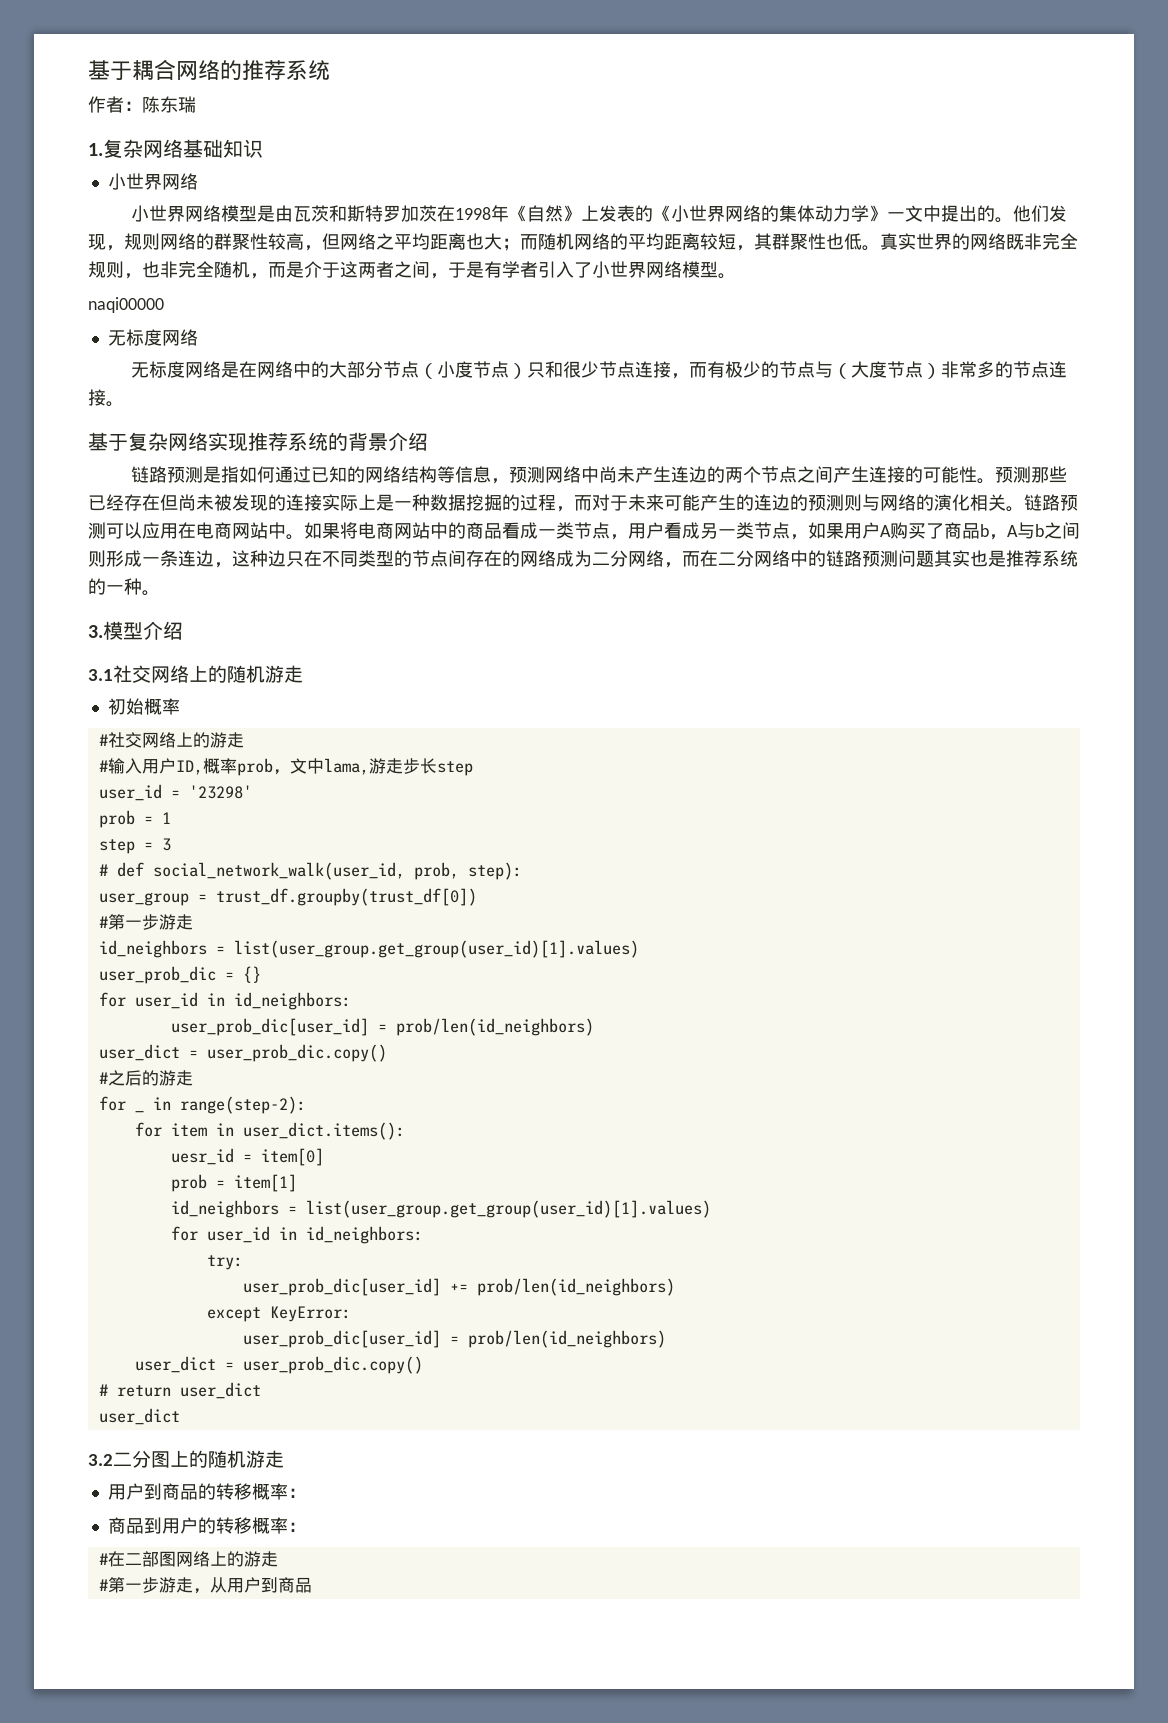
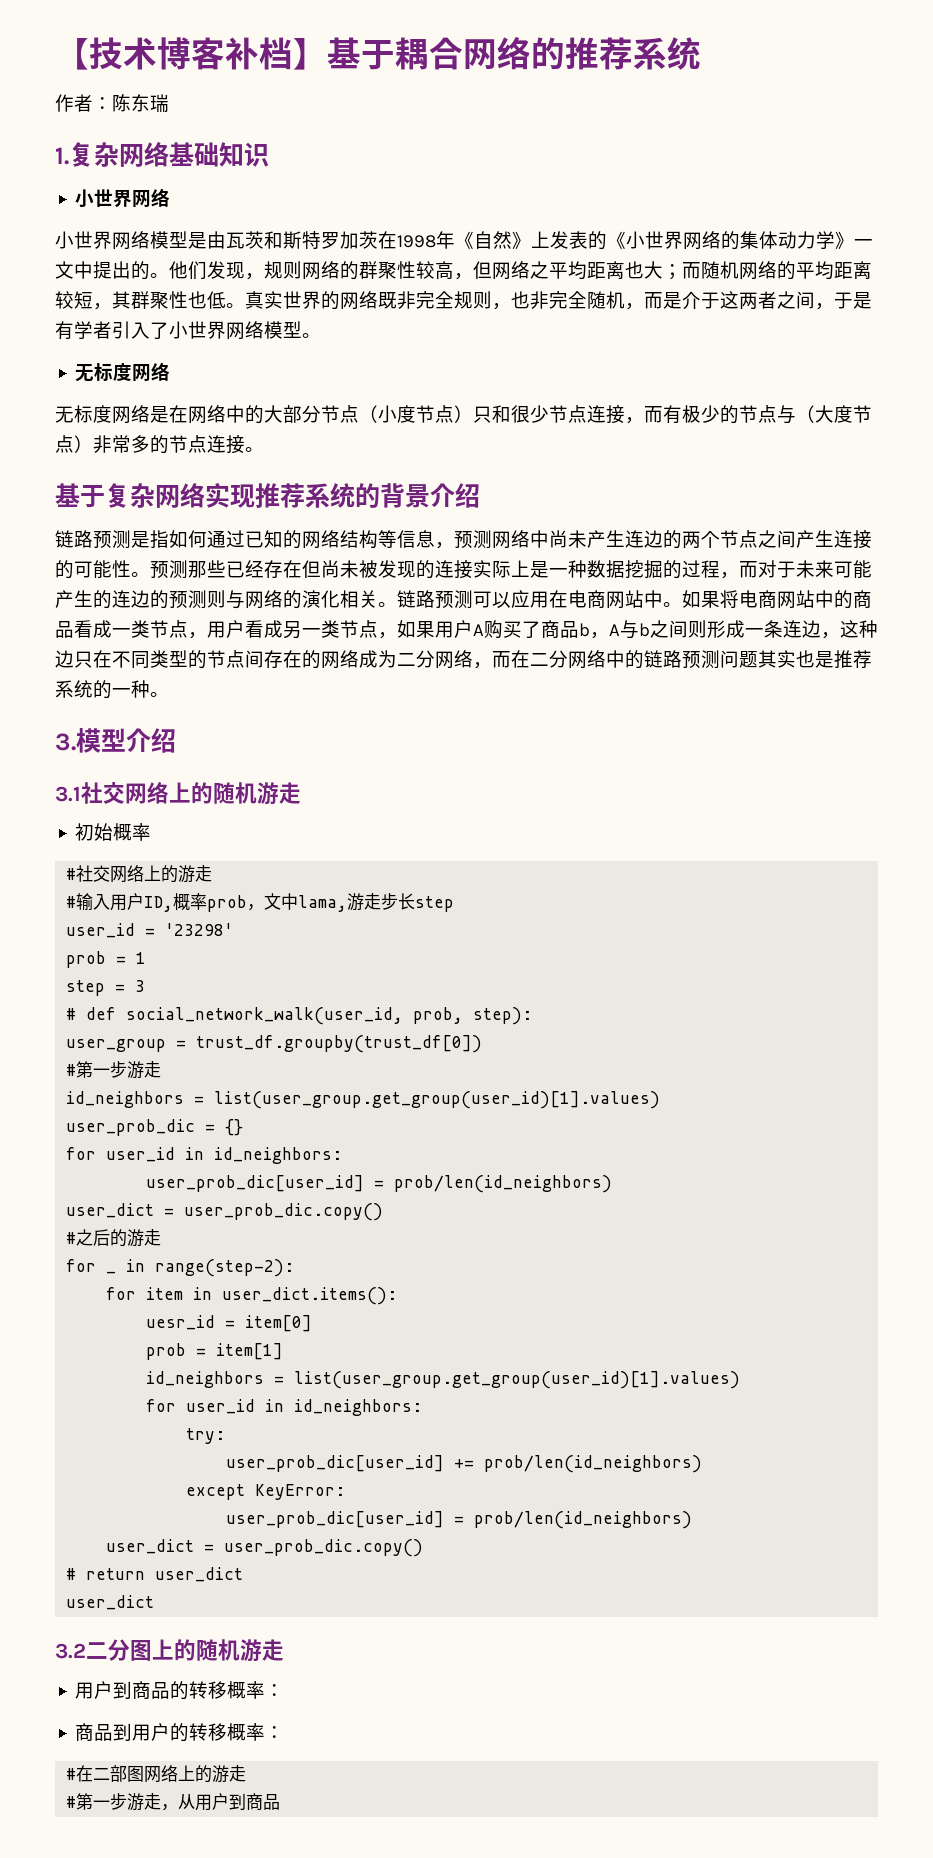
(88, 70) none -> [55,37,327,70] 【技术博客补档】
[88,297,164,313] // naqi00000 -> (321, 335) none

